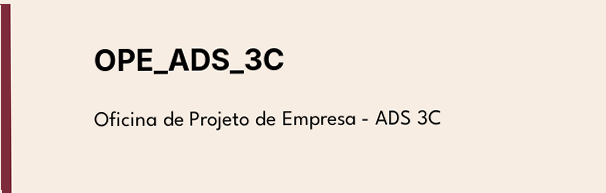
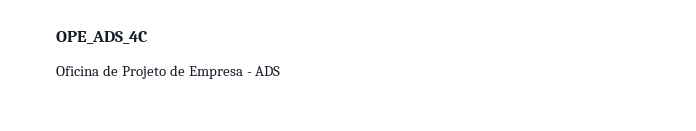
[93,48,285,76] OPE_ADS_3C -> [56,31,148,44] OPE_ADS_4C
[416,109,442,126] 3C -> (281, 71) none

